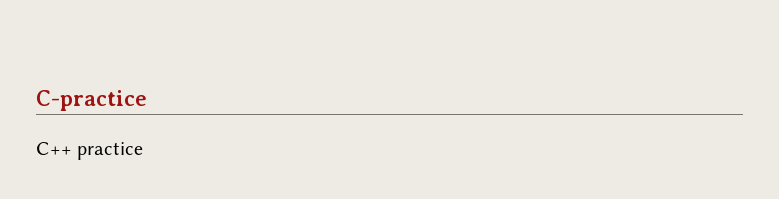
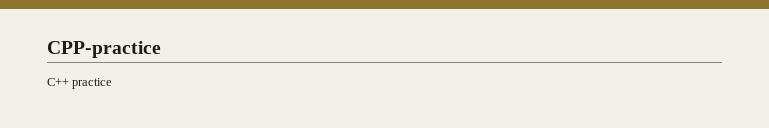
[36,90,147,111] C-practice -> [47,41,161,58] CPP-practice

